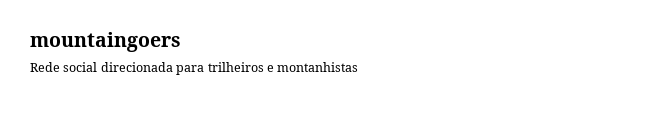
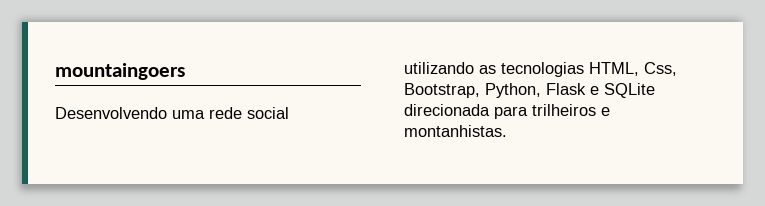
[30,62,98,72] Rede social -> [55,107,289,119] [404,62,677,77] [404,83,655,98] Desenvolvendo uma rede social utilizando as tecnologias HTML, Css, Bootstrap, Python, Flask e SQLite
[277,62,359,72] montanhistas -> [404,125,507,137] montanhistas.

